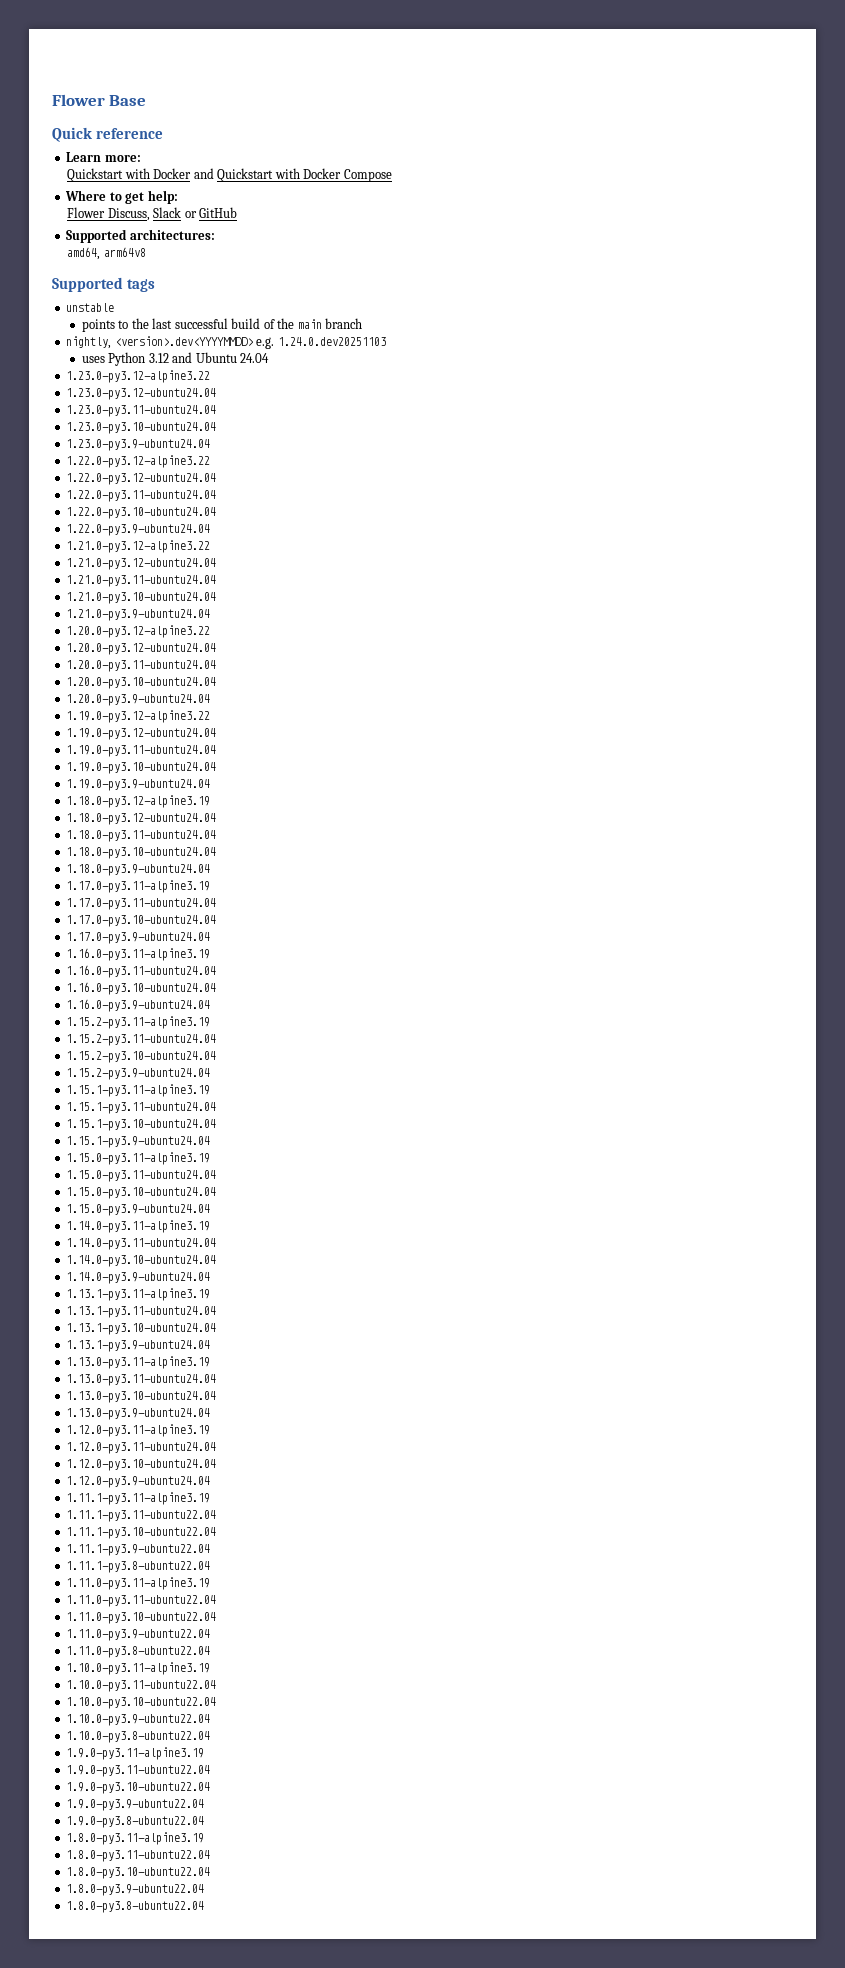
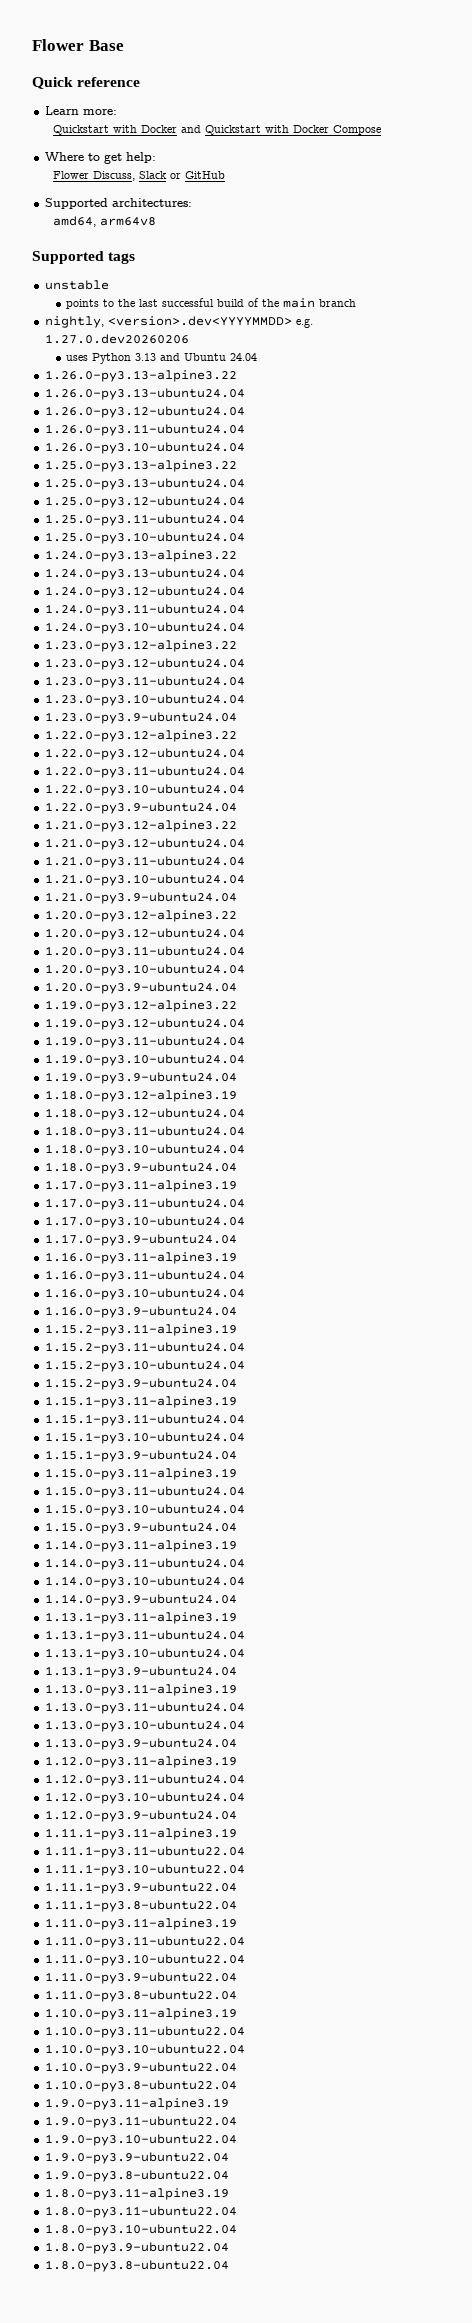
[277,337,386,346] 1.24.0.dev20251103 -> [44,334,189,344] 1.27.0.dev20260206
[148,353,169,363] 3.12 -> [135,353,157,361] 3.13
(270, 358) none -> [44,370,237,382] [44,388,245,400] [44,406,245,418] [44,424,245,436] [44,442,245,454] [44,460,237,472] [44,478,245,490] [44,496,245,508] [44,514,245,526] [44,532,245,544] [44,550,237,562] [44,568,245,580] [44,586,245,598] [44,604,245,616] [44,622,245,634] // 1.26.0-py3.13-alpine3.22 // 1.26.0-py3.13-ubuntu24.04 // 1.26.0-py3.12-ubuntu24.04 // 1.26.0-py3.11-ubuntu24.04 // 1.26.0-py3.10-ubuntu24.04 // 1.25.0-py3.13-alpine3.22 // 1.25.0-py3.13-ubuntu24.04 // 1.25.0-py3.12-ubuntu24.04 // 1.25.0-py3.11-ubuntu24.04 // 1.25.0-py3.10-ubuntu24.04 // 1.24.0-py3.13-alpine3.22 // 1.24.0-py3.13-ubuntu24.04 // 1.24.0-py3.12-ubuntu24.04 // 1.24.0-py3.11-ubuntu24.04 // 1.24.0-py3.10-ubuntu24.04

